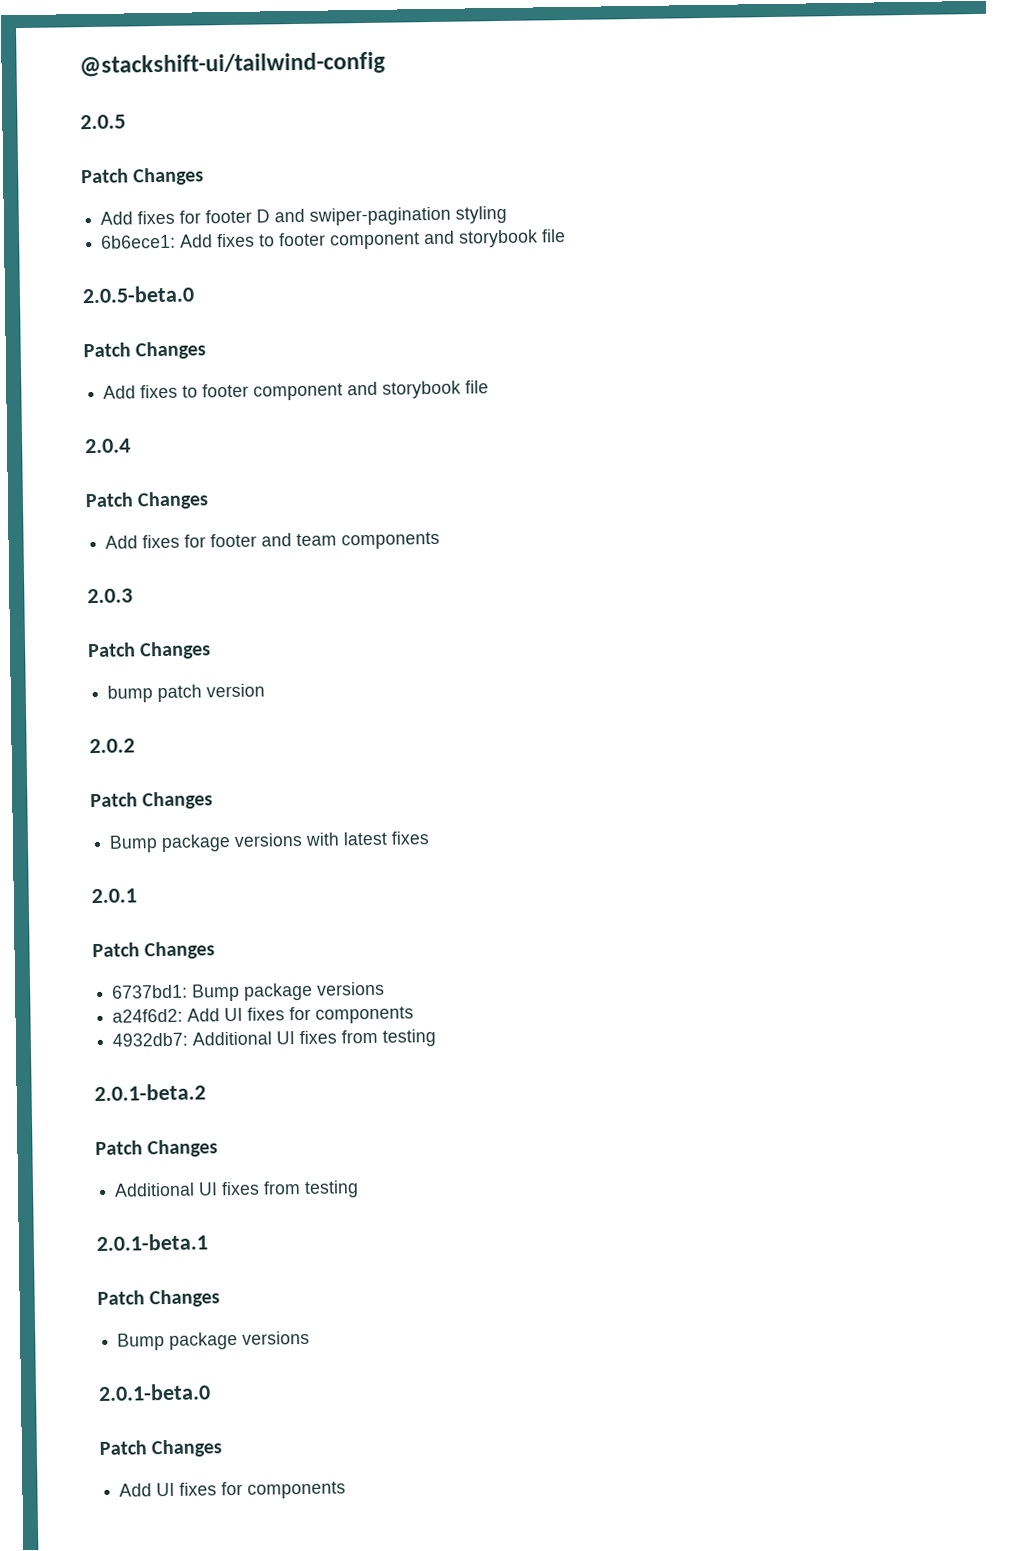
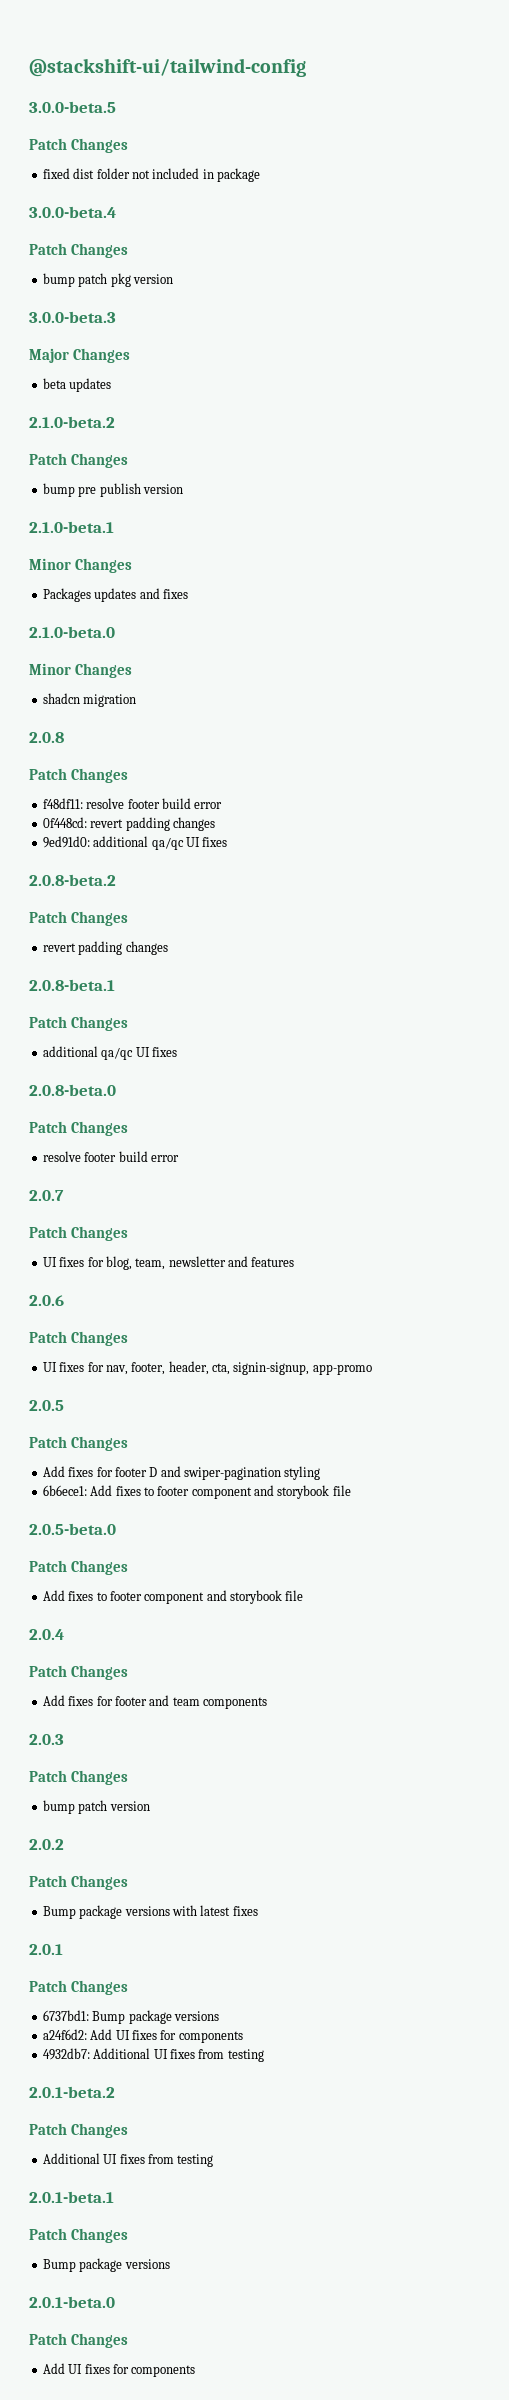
(386, 64) none -> [29,101,116,113] [29,138,128,153] [42,168,260,182] [29,206,116,218] [29,243,128,258] [42,273,173,287] [29,311,116,323] [29,348,130,363] [42,378,112,392] [29,416,115,428] [29,453,128,468] [42,483,183,497] [29,521,114,533] [29,558,132,573] [42,588,188,602] [29,626,115,638] [29,663,132,678] [42,693,137,707] [29,732,64,743] [29,768,128,783] [42,798,223,809] [42,817,215,831] [42,836,228,850] [29,874,116,886] [29,911,128,926] [42,941,168,955] [29,979,115,991] [29,1016,128,1031] [42,1046,177,1060] [29,1084,116,1096] [29,1121,128,1136] [42,1151,179,1162] [29,1190,64,1201] [29,1226,128,1241] [42,1256,295,1270] [29,1295,64,1306] [29,1331,128,1346] [42,1361,372,1375] // 3.0.0-beta.5 // Patch Changes // fixed dist folder not included in package // 3.0.0-beta.4 // Patch Changes // bump patch pkg version // 3.0.0-beta.3 // Major Changes // beta updates // 2.1.0-beta.2 // Patch Changes // bump pre publish version // 2.1.0-beta.1 // Minor Changes // Packages updates and fixes // 2.1.0-beta.0 // Minor Changes // shadcn migration // 2.0.8 // Patch Changes // f48df11: resolve footer build error // 0f448cd: revert padding changes // 9ed91d0: additional qa/qc UI fixes // 2.0.8-beta.2 // Patch Changes // revert padding changes // 2.0.8-beta.1 // Patch Changes // additional qa/qc UI fixes // 2.0.8-beta.0 // Patch Changes // resolve footer build error // 2.0.7 // Patch Changes // UI fixes for blog, team, newsletter and features // 2.0.6 // Patch Changes // UI fixes for nav, footer, header, cta, signin-signup, app-promo

